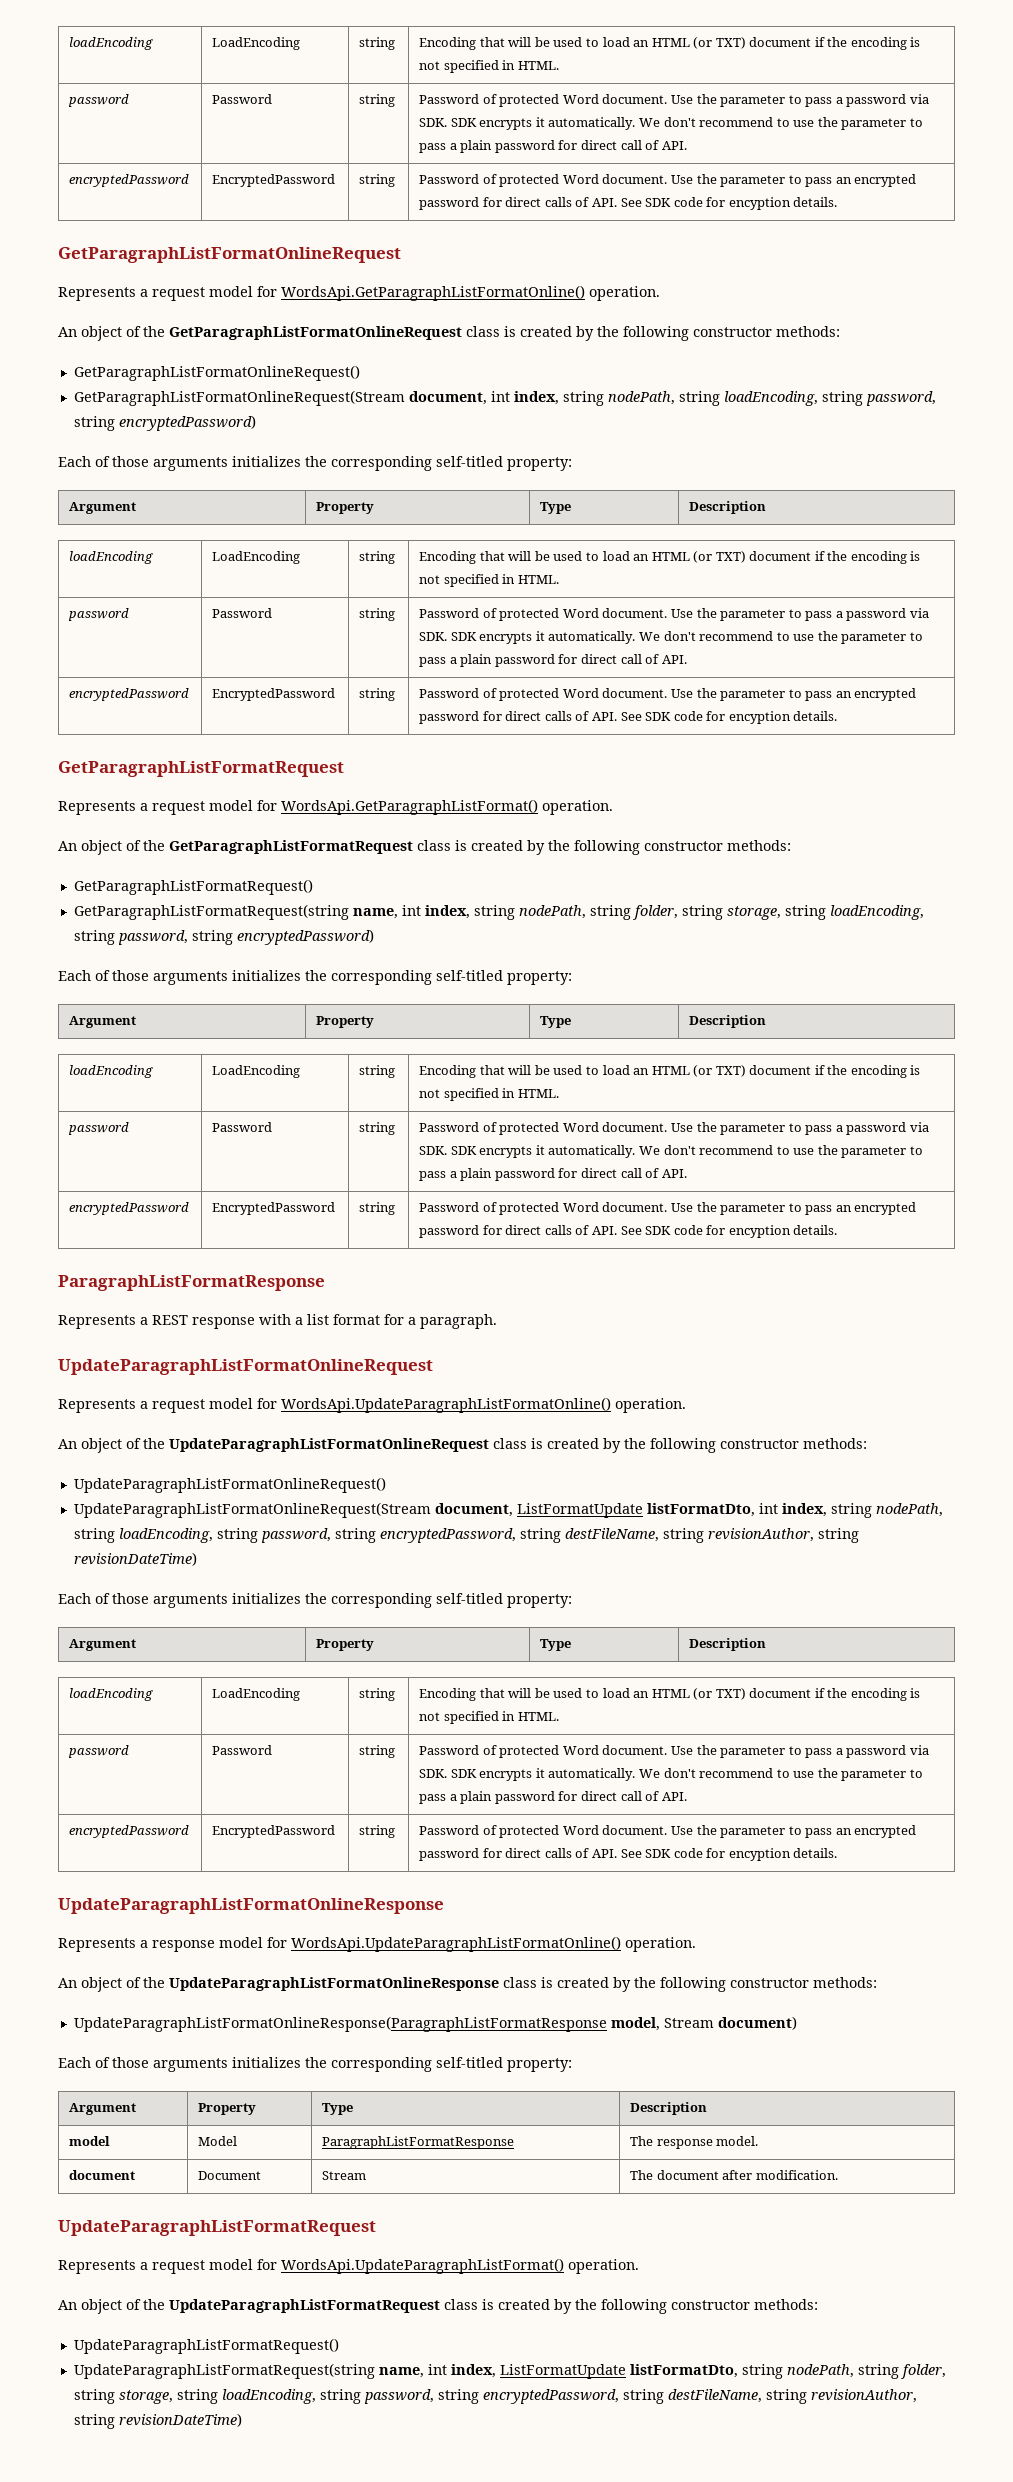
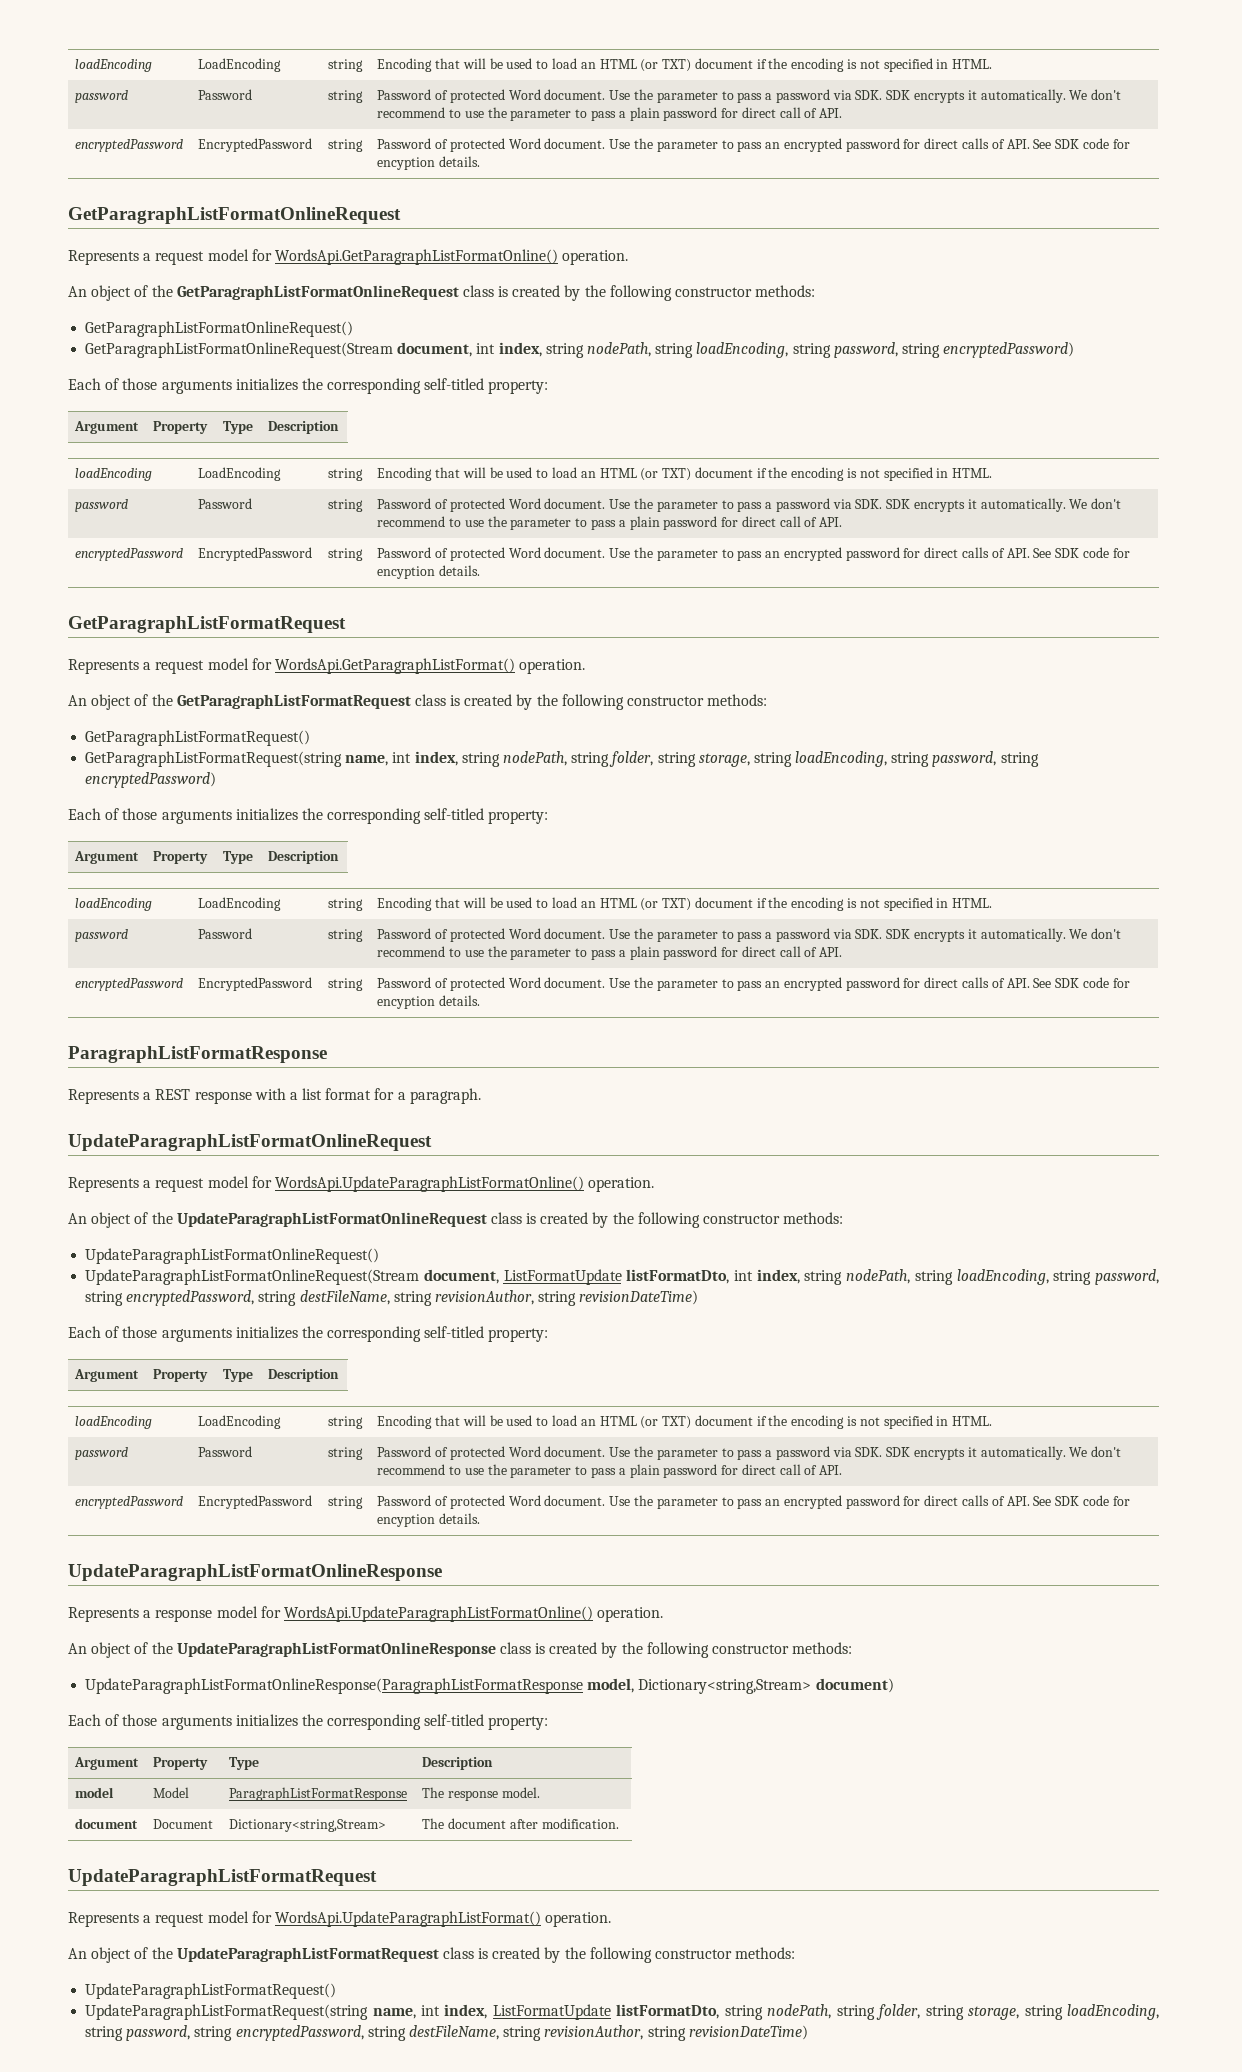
[663,2018,714,2028] Stream -> [638,1679,812,1694] Dictionary<string,Stream>
[322,2171,367,2180] Stream -> [229,1819,387,1832] Dictionary<string,Stream>

